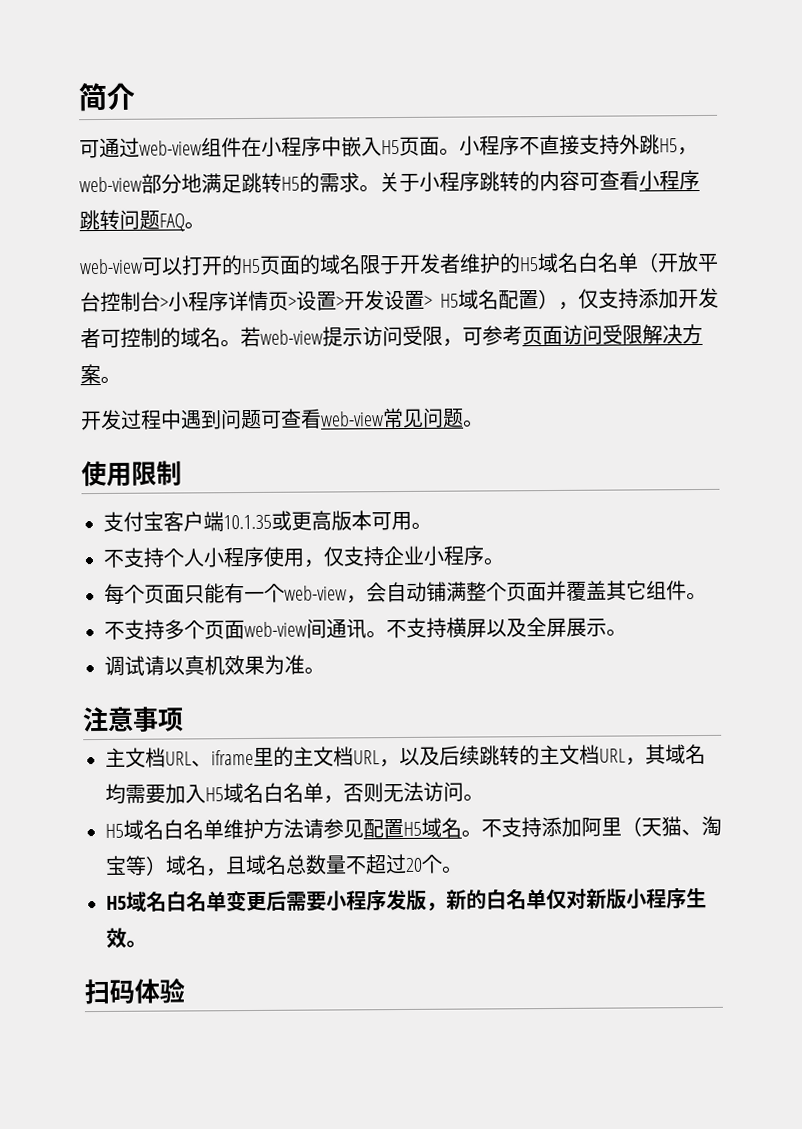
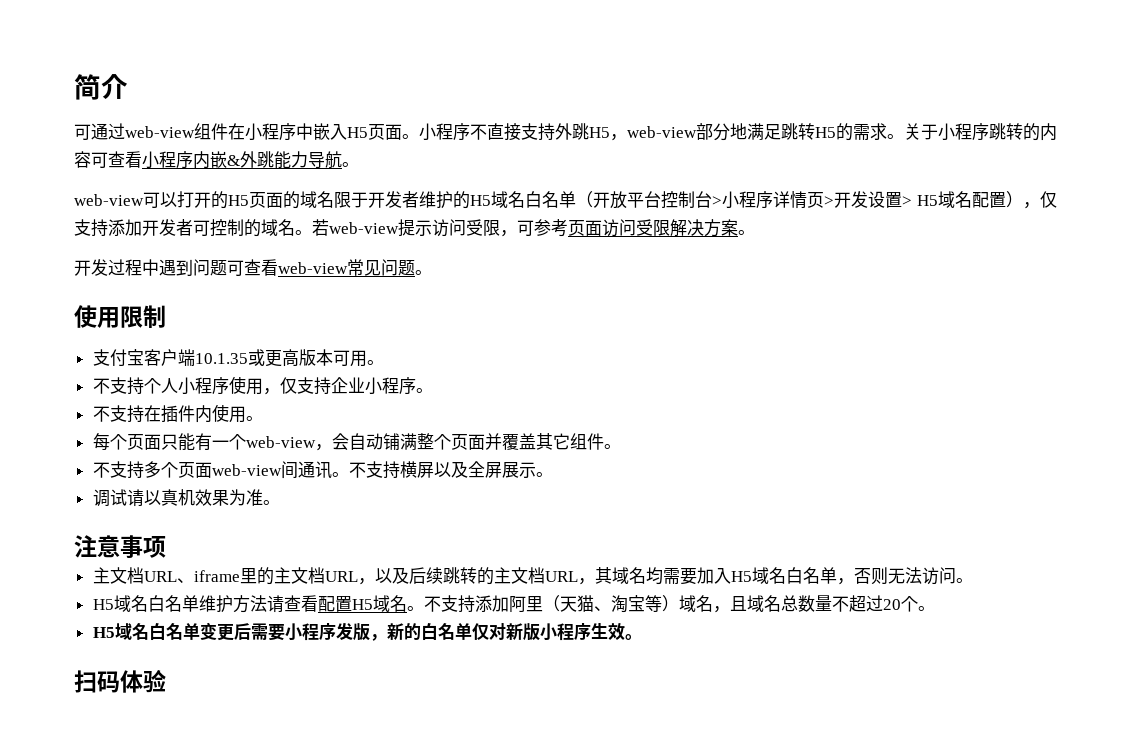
[79,209,185,232] 跳转问题FAQ -> [193,151,342,169] 内嵌&外跳能力导航
[296,290,345,311] 设置> -> (834, 201) none
(505, 561) none -> [92,404,263,423] // 不支持在插件内使用。
[323,818,364,839] 参见 -> [283,595,318,612] 查看

